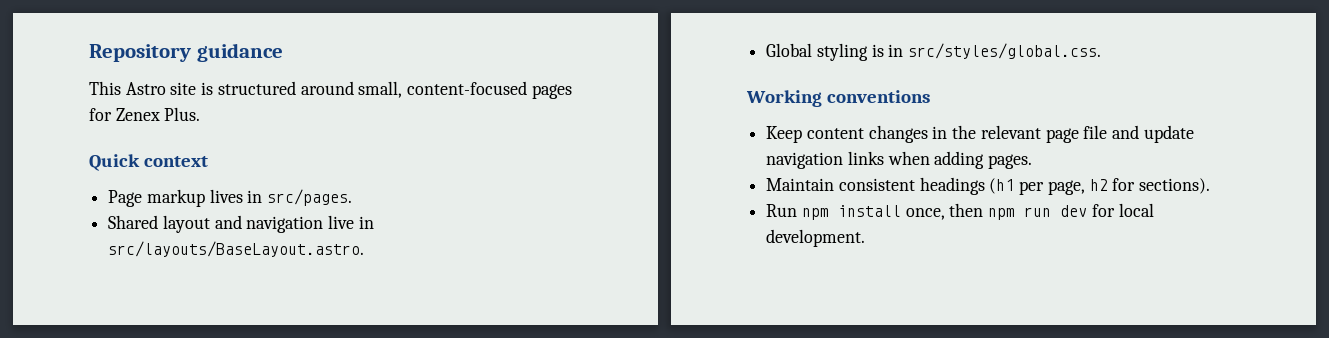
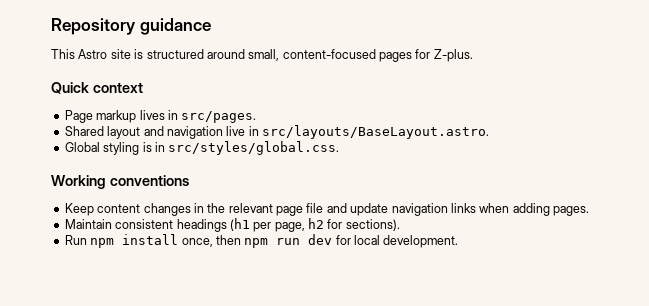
[115,107,201,121] Zenex Plus. -> [433,49,473,62] Z-plus.

